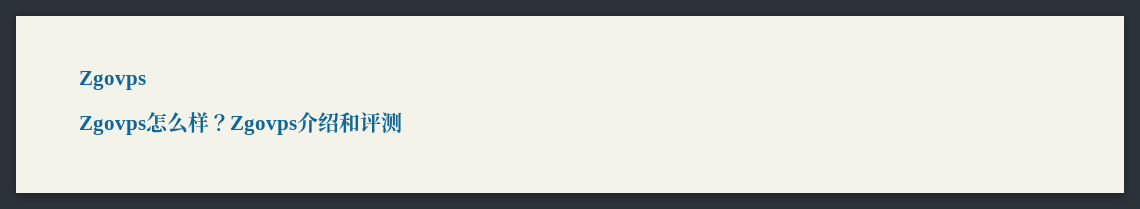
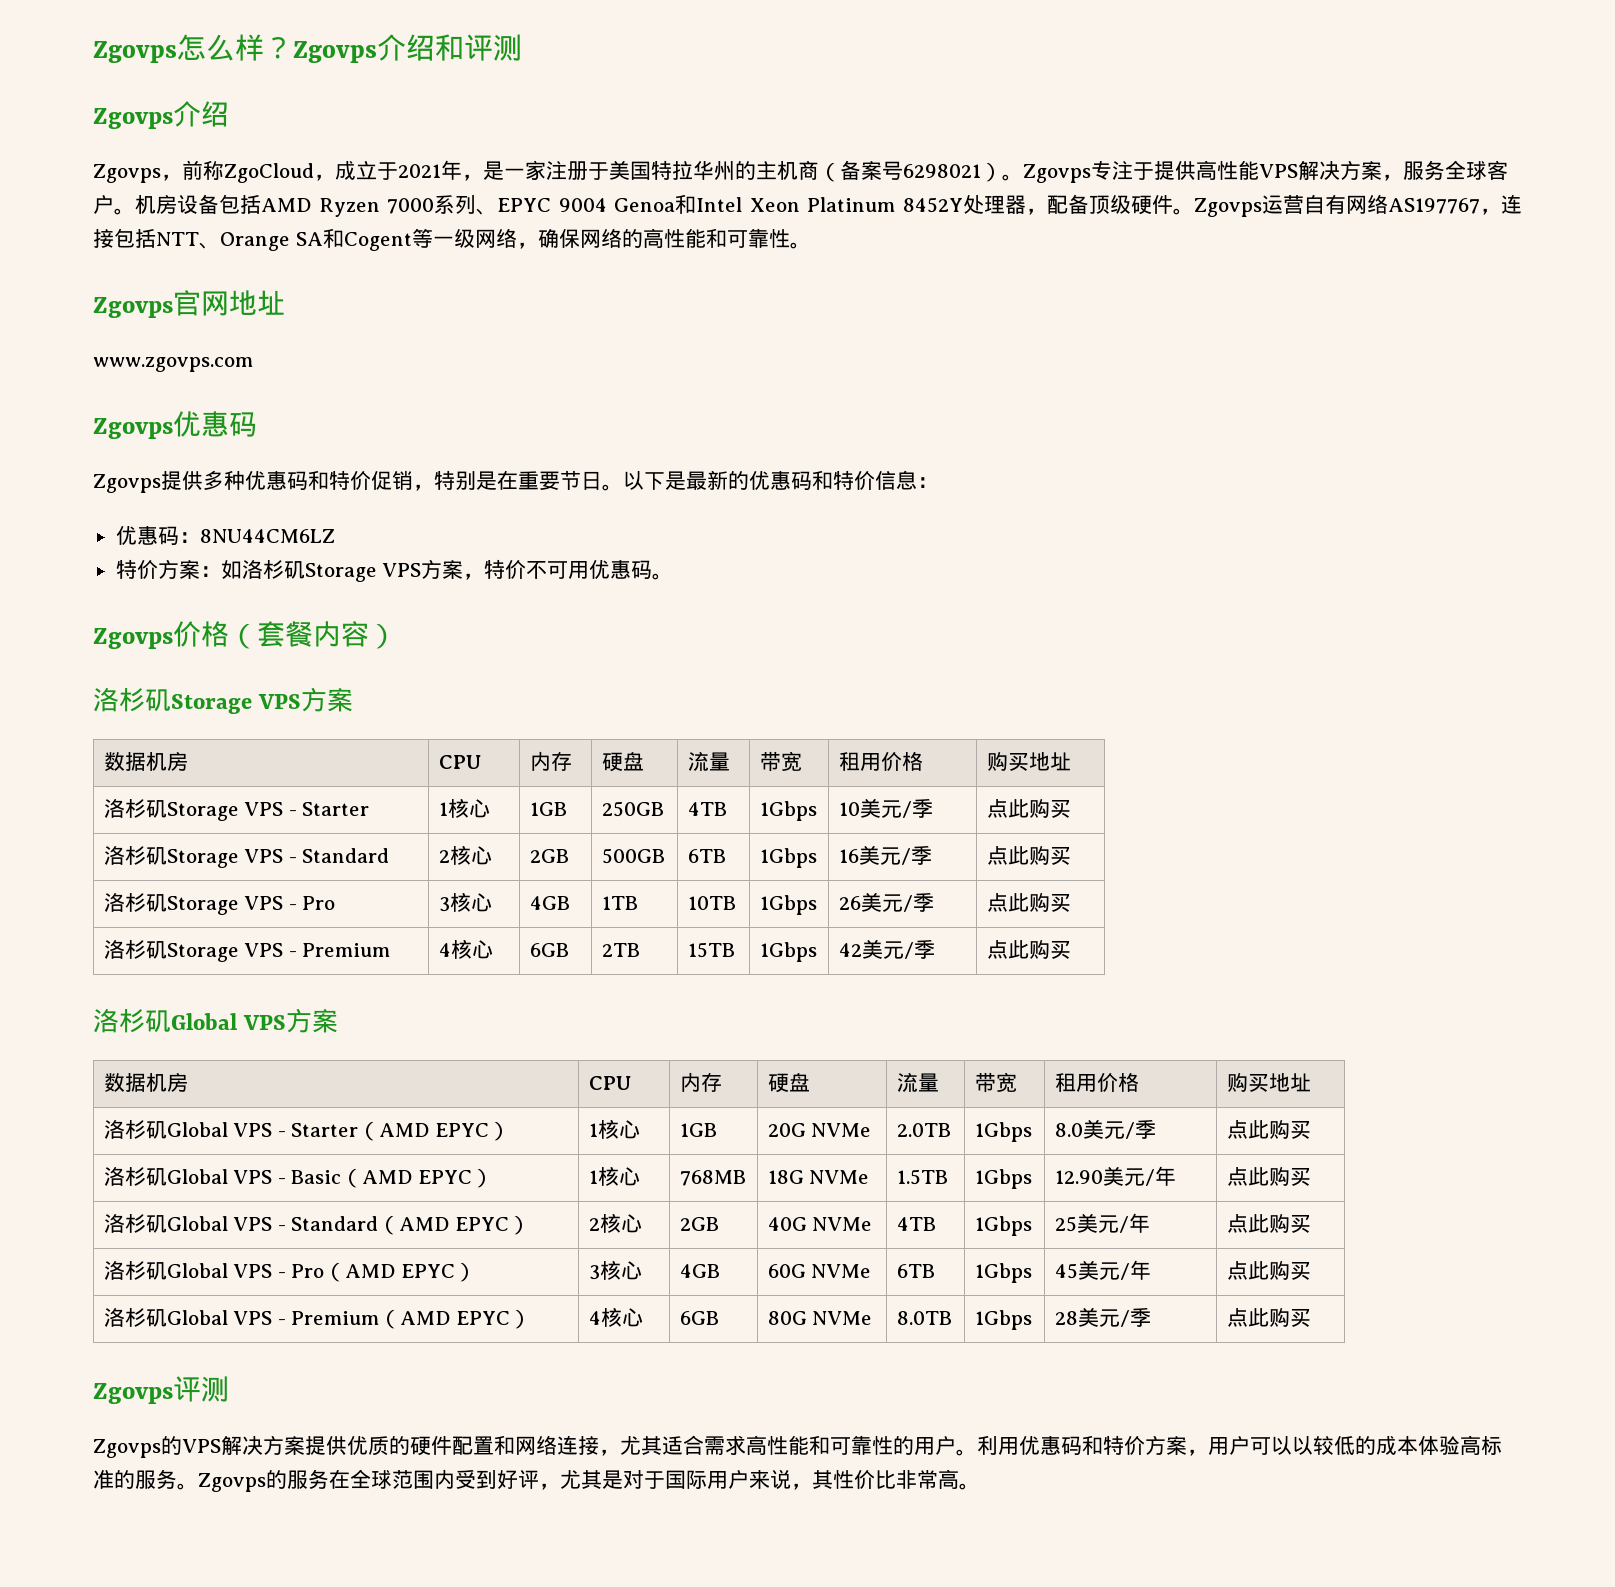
[79,71,146,90] [79,116,146,135] Zgovps // Zgovps -> [93,41,177,63] Zgovps
(402, 122) none -> [93,101,229,129] [93,160,1508,183] [93,194,1522,217] [93,228,811,251] [93,290,285,318] [93,357,253,372] [93,411,257,439] [93,470,938,493] [115,526,335,545] [115,559,674,582] [93,621,397,649] [93,687,354,714] [103,752,188,771] [438,755,481,769] [529,751,572,771] [601,751,644,772] [687,751,730,771] [759,751,802,772] [838,751,923,771] [986,751,1071,771] [103,798,370,821] [438,798,490,818] [529,802,567,816] [601,801,664,817] [687,802,727,816] [759,801,817,821] [838,798,933,818] [986,798,1071,818] [103,845,390,868] [438,845,492,865] [529,849,569,863] [601,848,665,864] [687,849,726,863] [759,848,817,868] [838,845,932,865] [986,845,1071,865] [103,892,336,915] [438,892,492,912] [529,896,570,910] [601,896,638,910] [687,896,736,910] [759,895,817,915] [838,892,934,912] [986,892,1071,912] [103,939,391,962] [438,939,493,959] [529,943,569,957] [601,943,640,957] [687,942,735,958] [759,942,817,962] [838,939,935,959] [986,939,1071,959] [93,1008,339,1033] [103,1073,188,1092] [588,1076,631,1090] [679,1072,722,1092] [767,1072,810,1093] [896,1072,939,1092] [974,1072,1017,1093] [1054,1072,1139,1092] [1226,1072,1311,1092] [103,1119,510,1141] [588,1119,640,1139] [679,1123,717,1137] [767,1123,872,1137] [896,1123,951,1137] [974,1122,1032,1142] [1054,1119,1156,1139] [1226,1119,1311,1139] [103,1166,493,1188] [588,1166,640,1186] [679,1170,746,1186] [767,1170,870,1184] [896,1169,948,1185] [974,1169,1032,1189] [1054,1166,1176,1186] [1226,1166,1311,1186] [103,1213,530,1235] [588,1213,642,1233] [679,1217,719,1231] [767,1217,873,1231] [896,1217,936,1231] [974,1216,1032,1236] [1054,1213,1150,1233] [1226,1213,1311,1233] [103,1260,476,1282] [588,1260,642,1280] [679,1264,720,1278] [767,1264,872,1278] [896,1264,935,1278] [974,1263,1032,1283] [1054,1260,1151,1280] [1226,1260,1311,1280] [103,1307,531,1329] [588,1307,643,1327] [679,1311,719,1325] [767,1311,873,1325] [896,1311,952,1325] [974,1310,1032,1330] [1054,1307,1151,1327] [1226,1307,1311,1327] [93,1376,229,1404] [93,1435,1502,1458] [93,1469,980,1492] // Zgovps介绍 // Zgovps，前称ZgoCloud，成立于2021年，是一家注册于美国特拉华州的主机商（备案号6298021）。Zgovps专注于提供高性能VPS解决方案，服务全球客户。机房设备包括AMD Ryzen 7000系列、EPYC 9004 Genoa和Intel Xeon Platinum 8452Y处理器，配备顶级硬件。Zgovps运营自有网络AS197767，连接包括NTT、Orange SA和Cogent等一级网络，确保网络的高性能和可靠性。 // Zgovps官网地址 // www.zgovps.com // Zgovps优惠码 // Zgovps提供多种优惠码和特价促销，特别是在重要节日。以下是最新的优惠码和特价信息： // 优惠码：8NU44CM6LZ // 特价方案：如洛杉矶Storage VPS方案，特价不可用优惠码。 // Zgovps价格（套餐内容） // 洛杉矶Storage VPS方案 // 数据机房 | CPU | 内存 | 硬盘 | 流量 | 带宽 | 租用价格 | 购买地址 // 洛杉矶Storage VPS - Starter | 1核心 | 1GB | 250GB | 4TB | 1Gbps | 10美元/季 | 点此购买 // 洛杉矶Storage VPS - Standard | 2核心 | 2GB | 500GB | 6TB | 1Gbps | 16美元/季 | 点此购买 // 洛杉矶Storage VPS - Pro | 3核心 | 4GB | 1TB | 10TB | 1Gbps | 26美元/季 | 点此购买 // 洛杉矶Storage VPS - Premium | 4核心 | 6GB | 2TB | 15TB | 1Gbps | 42美元/季 | 点此购买 // 洛杉矶Global VPS方案 // 数据机房 | CPU | 内存 | 硬盘 | 流量 | 带宽 | 租用价格 | 购买地址 // 洛杉矶Global VPS - Starter（AMD EPYC） | 1核心 | 1GB | 20G NVMe | 2.0TB | 1Gbps | 8.0美元/季 | 点此购买 // 洛杉矶Global VPS - Basic（AMD EPYC） | 1核心 | 768MB | 18G NVMe | 1.5TB | 1Gbps | 12.90美元/年 | 点此购买 // 洛杉矶Global VPS - Standard（AMD EPYC） | 2核心 | 2GB | 40G NVMe | 4TB | 1Gbps | 25美元/年 | 点此购买 // 洛杉矶Global VPS - Pro（AMD EPYC） | 3核心 | 4GB | 60G NVMe | 6TB | 1Gbps | 45美元/年 | 点此购买 // 洛杉矶Global VPS - Premium（AMD EPYC） | 4核心 | 6GB | 80G NVMe | 8.0TB | 1Gbps | 28美元/季 | 点此购买 // Zgovps评测 // Zgovps的VPS解决方案提供优质的硬件配置和网络连接，尤其适合需求高性能和可靠性的用户。利用优惠码和特价方案，用户可以以较低的成本体验高标准的服务。Zgovps的服务在全球范围内受到好评，尤其是对于国际用户来说，其性价比非常高。

